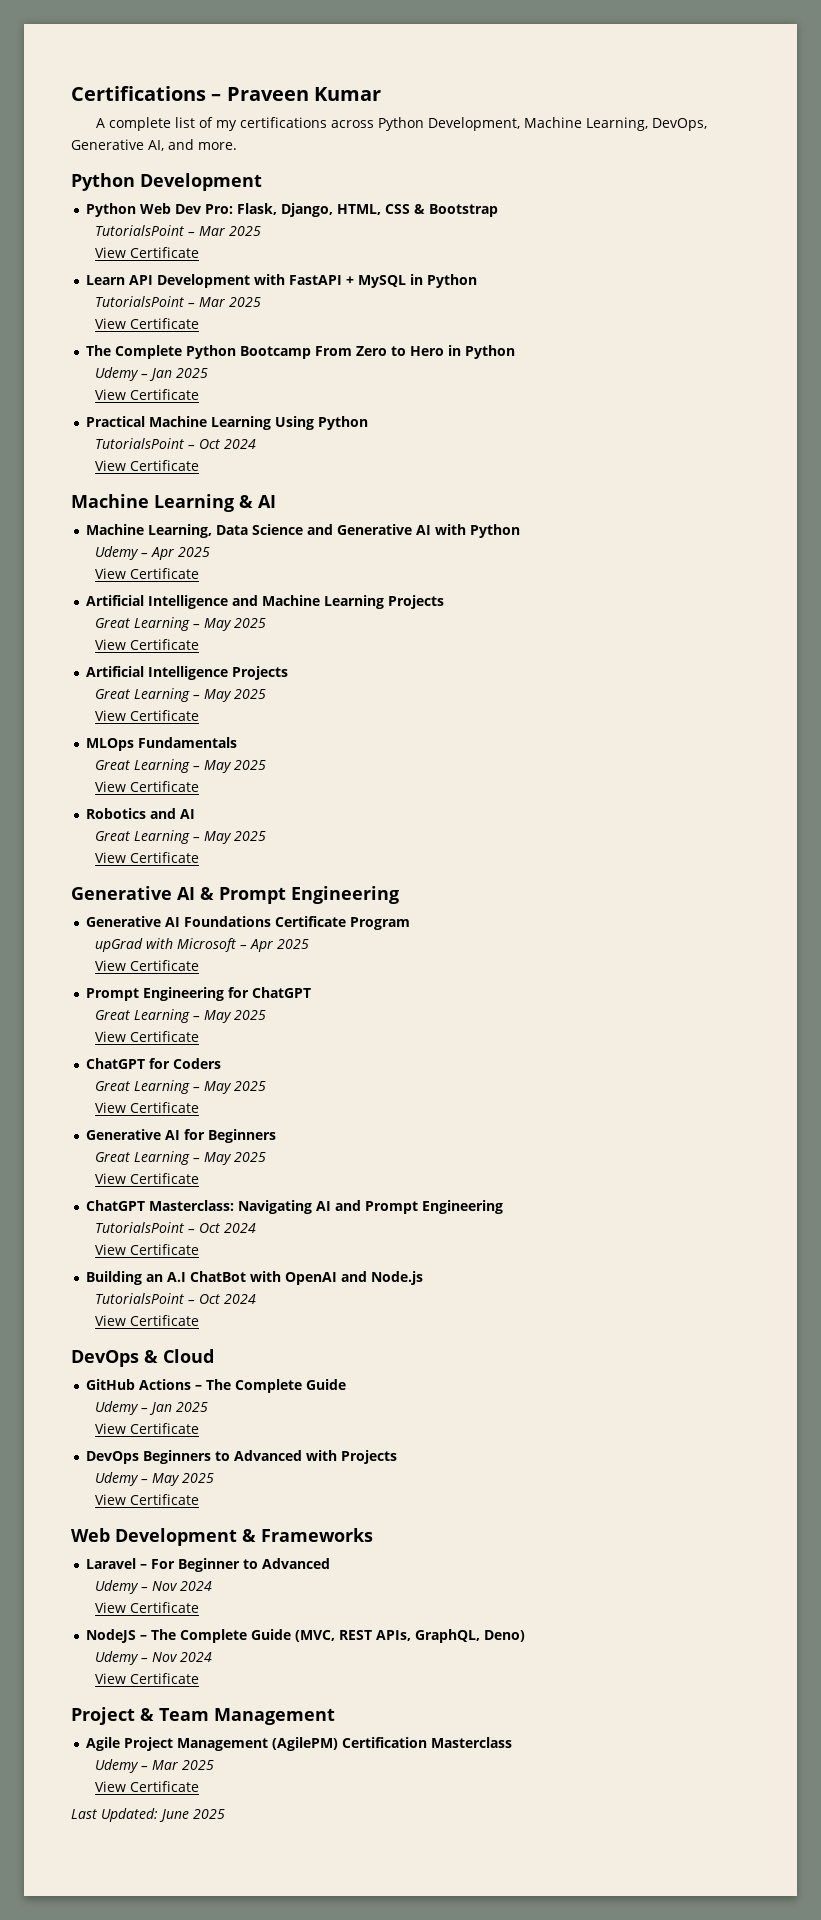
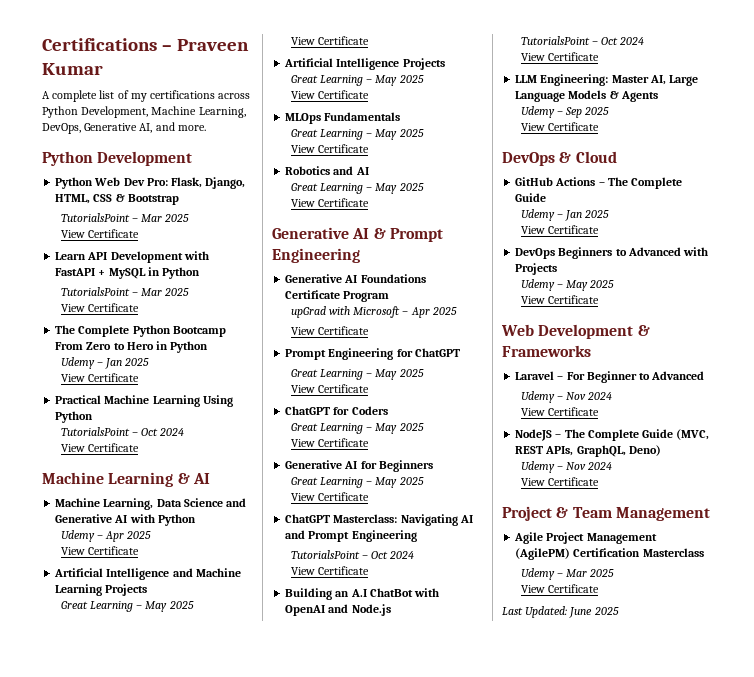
(199, 1320) none -> [515,74,699,86] [515,90,658,102] [520,106,610,118] [520,122,599,131] // LLM Engineering: Master AI, Large Language Models & Agents // Udemy – Sep 2025 // View Certificate

